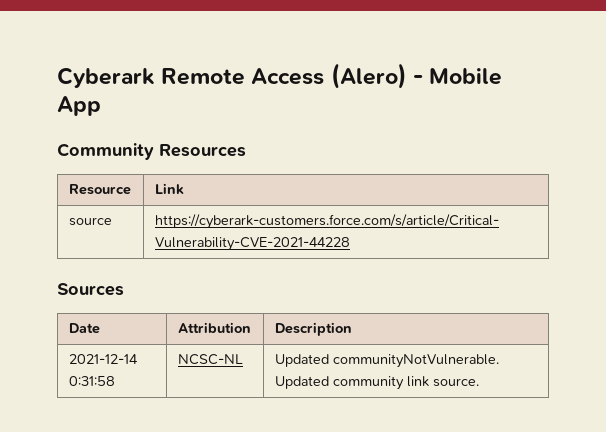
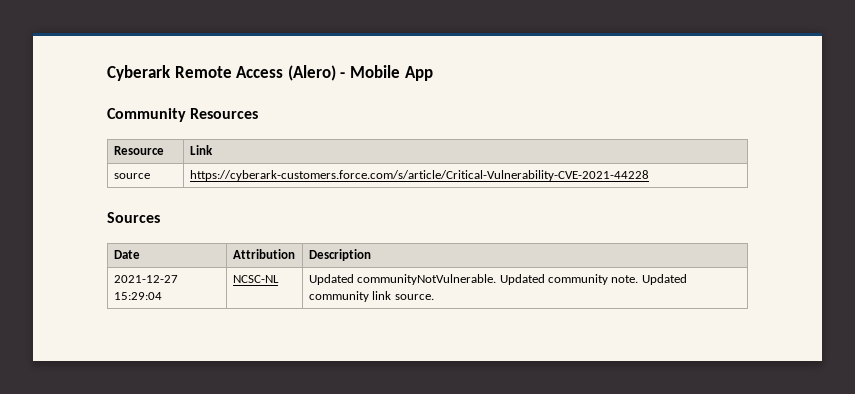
[68,354,138,364] [68,376,115,386] 2021-12-14 0:31:58 -> [113,275,178,283] [113,292,162,300] 2021-12-27 15:29:04
(404, 383) none -> [611,274,687,285] [308,291,369,302] note. Updated community

